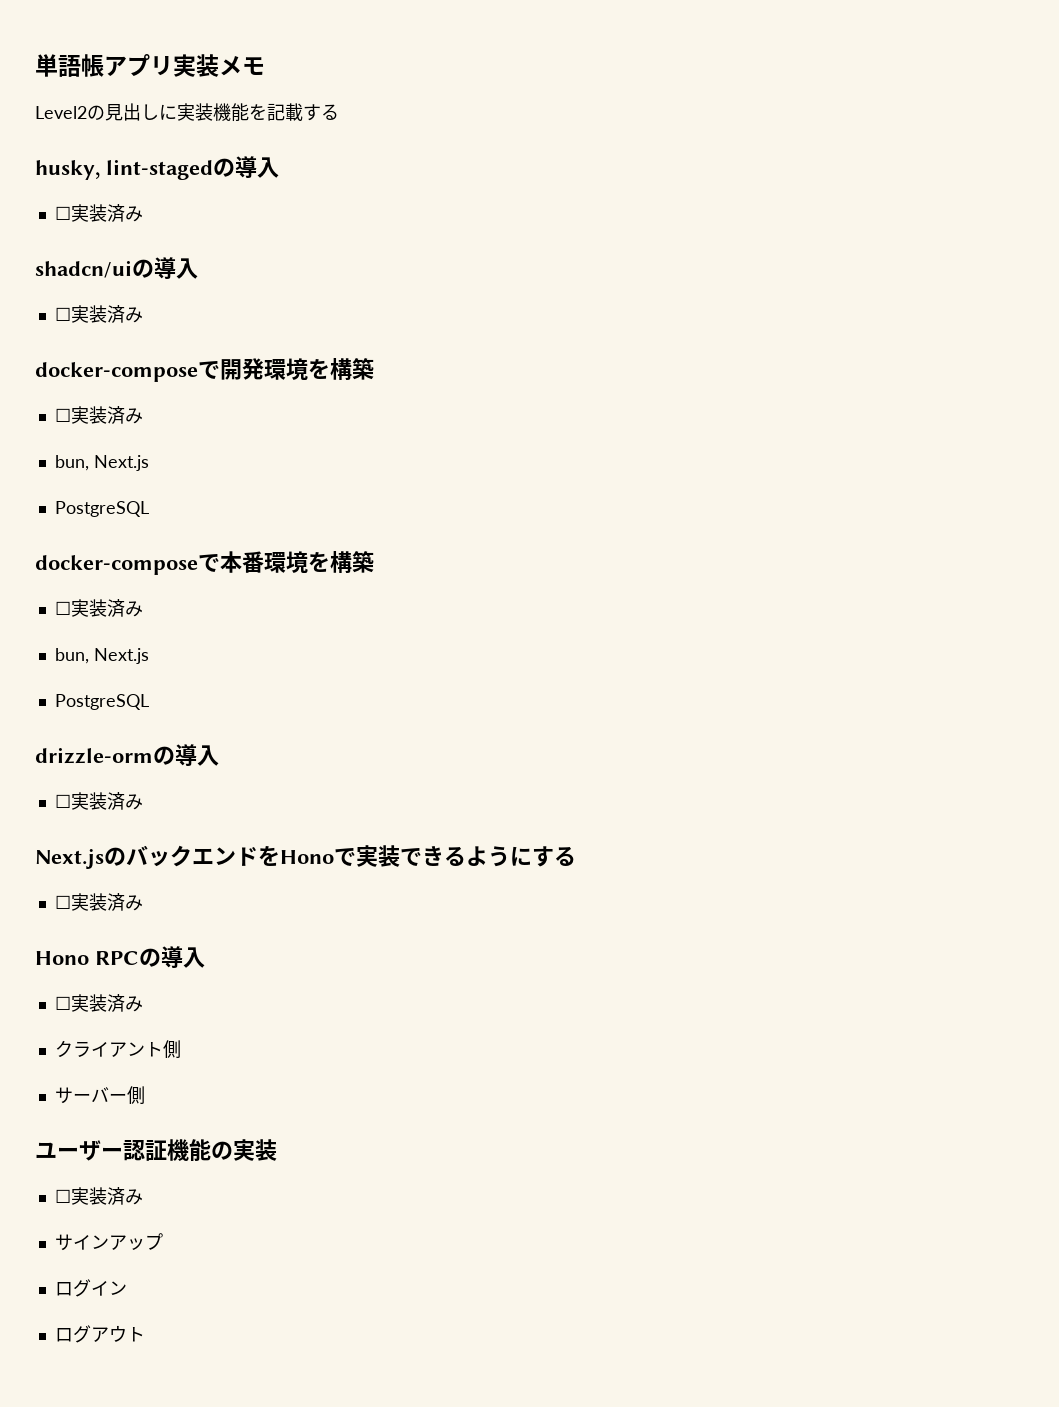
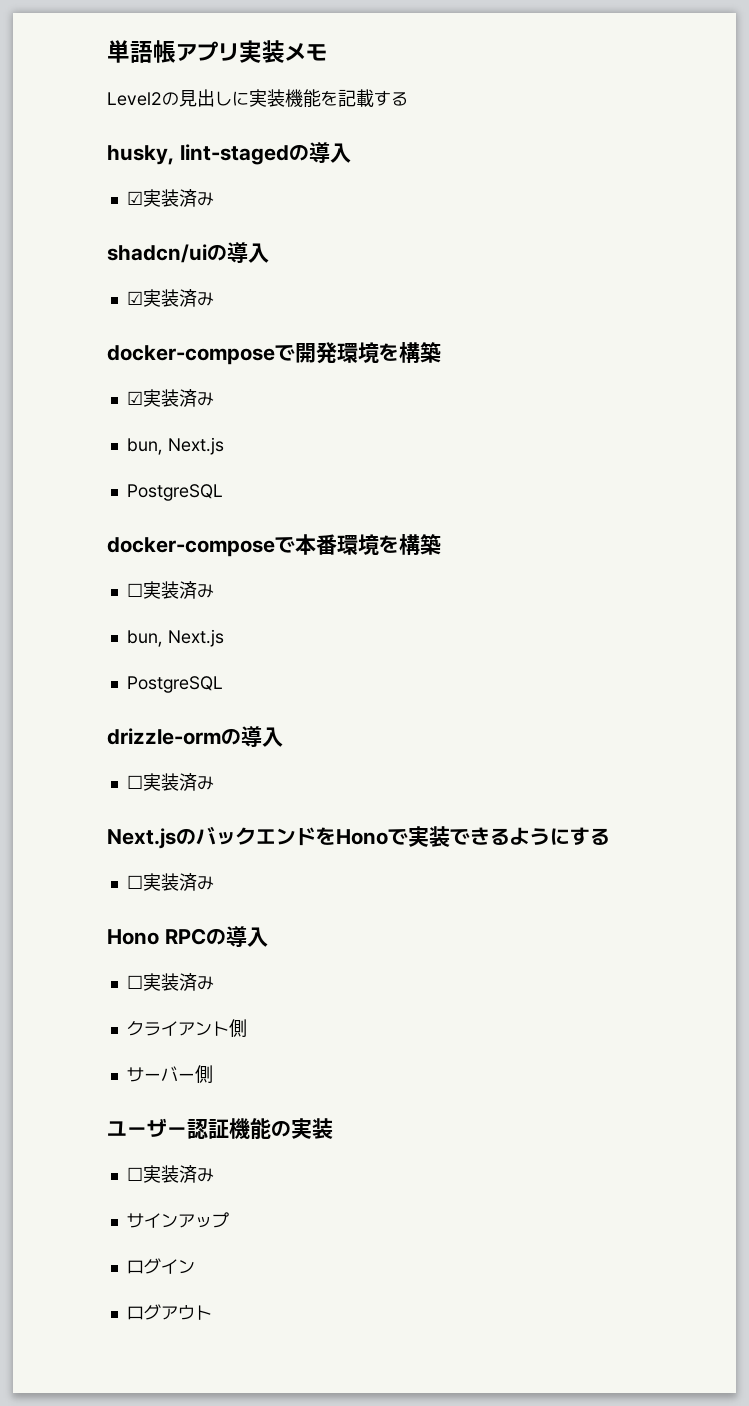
[54,206,71,220] ☐ -> [126,191,143,205] ☑
[54,307,71,321] ☐ -> [126,291,143,305] ☑
[54,408,71,422] ☐ -> [126,391,143,405] ☑

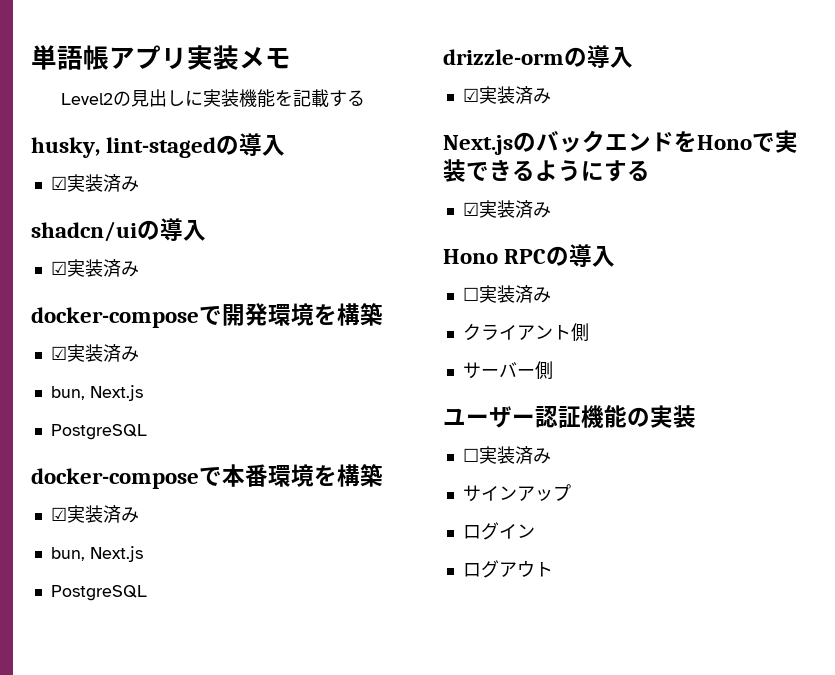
[126,583,143,597] ☐ -> [50,507,67,521] ☑
[126,775,143,789] ☐ -> [462,88,479,102] ☑
[126,875,143,889] ☐ -> [462,202,479,216] ☑

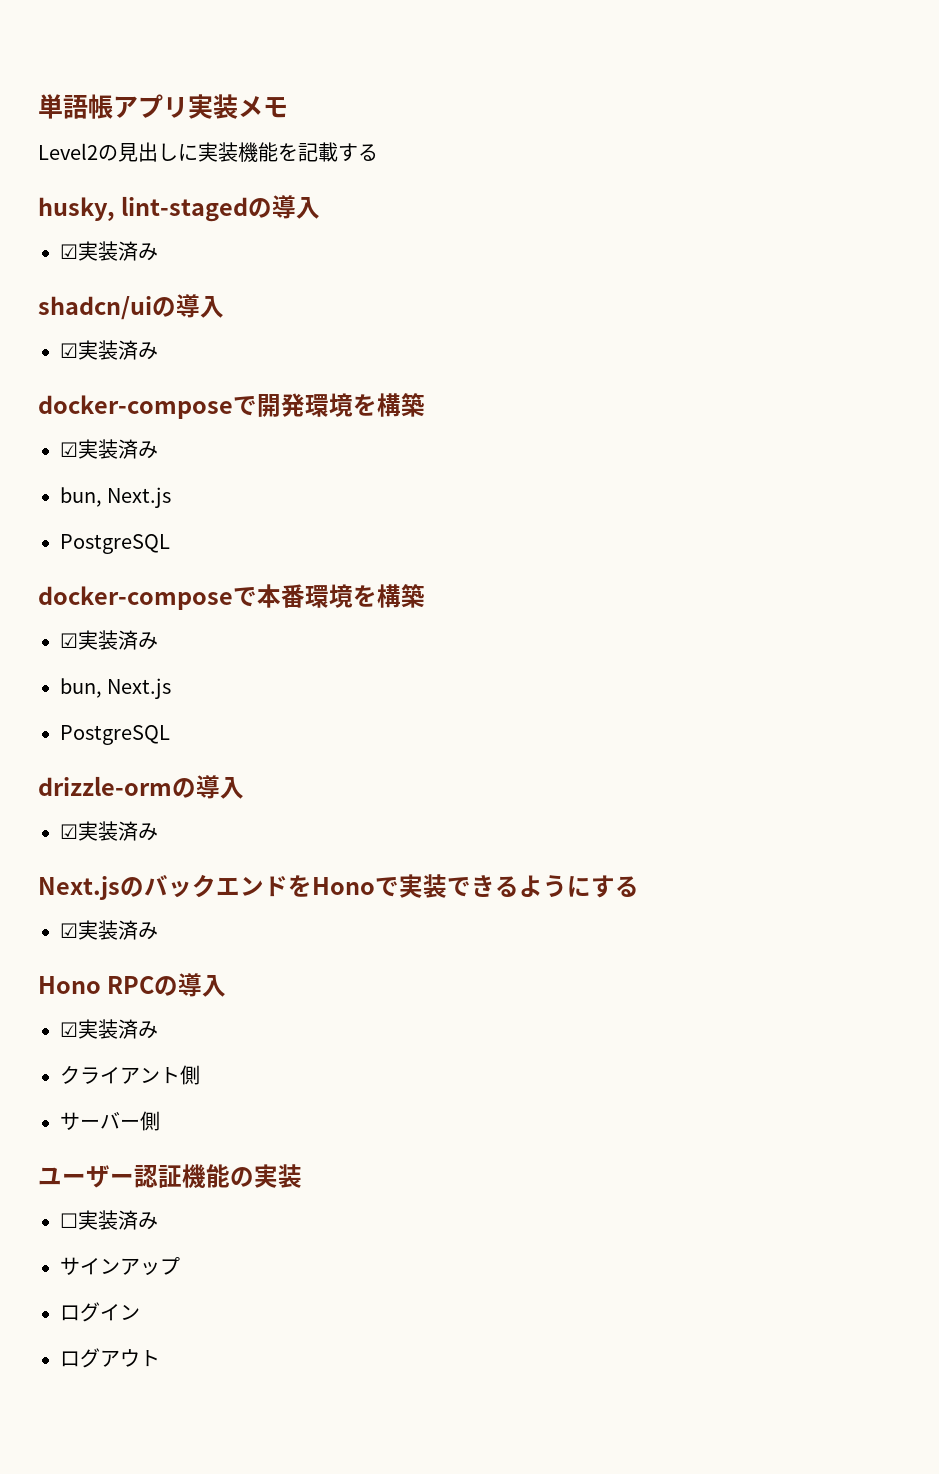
[462,287,479,301] ☐ -> [60,1022,78,1037] ☑

